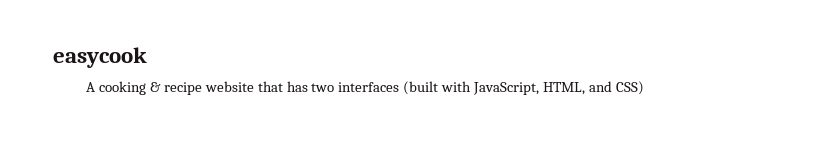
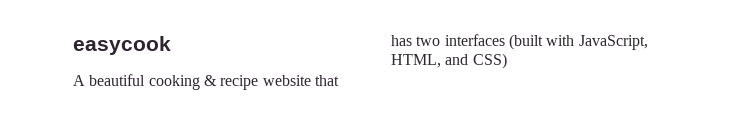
(96, 87) none -> [89,74,146,86] beautiful

